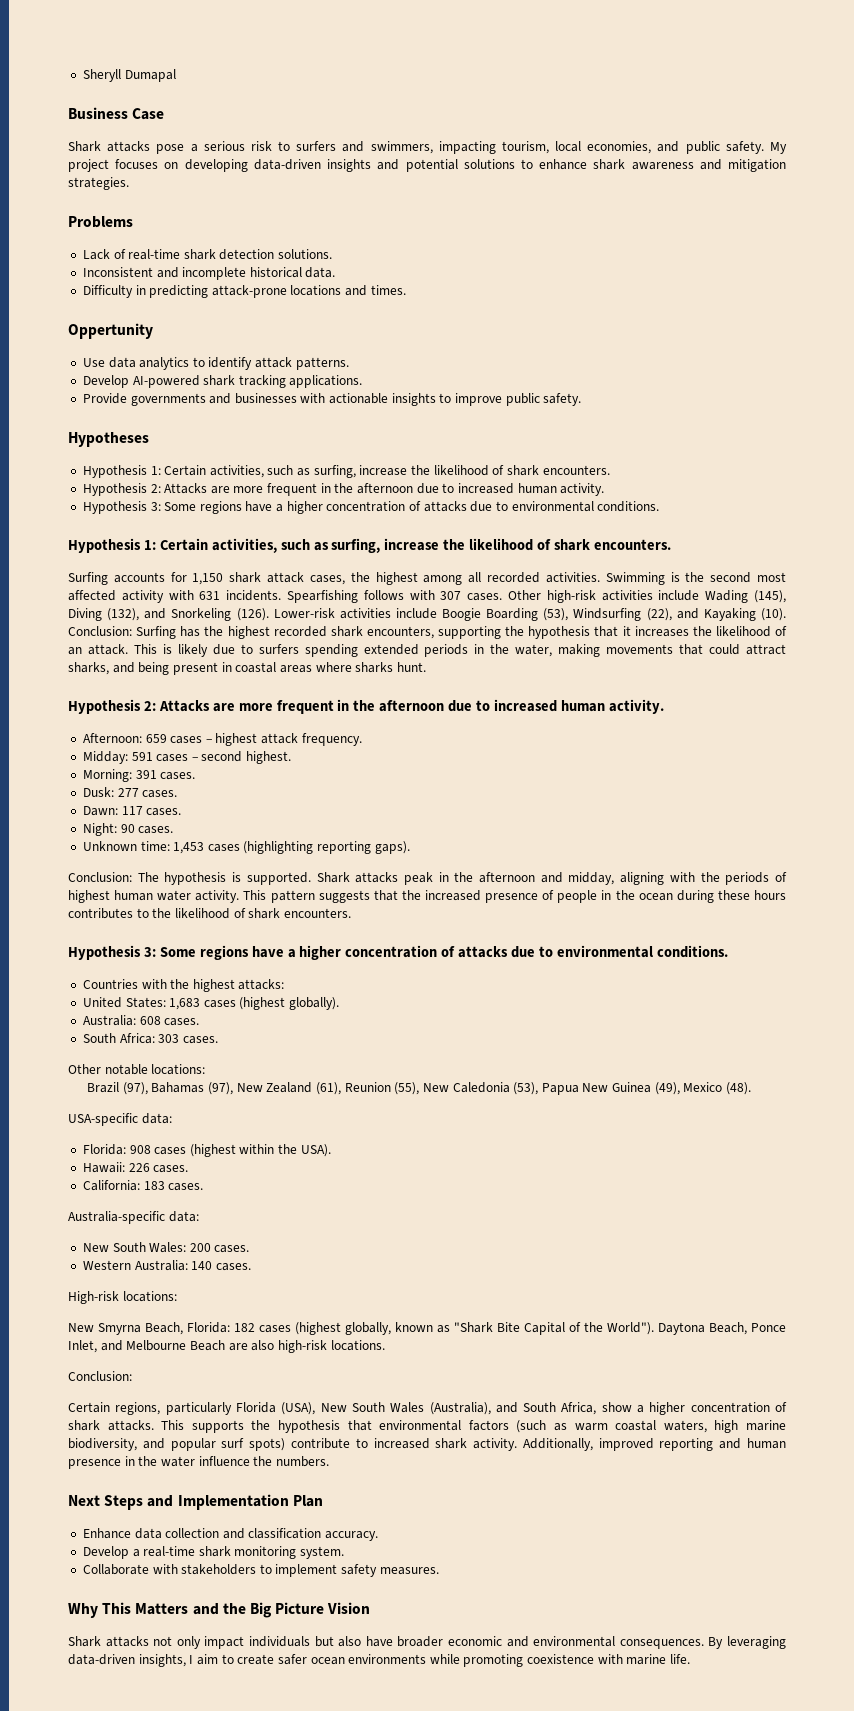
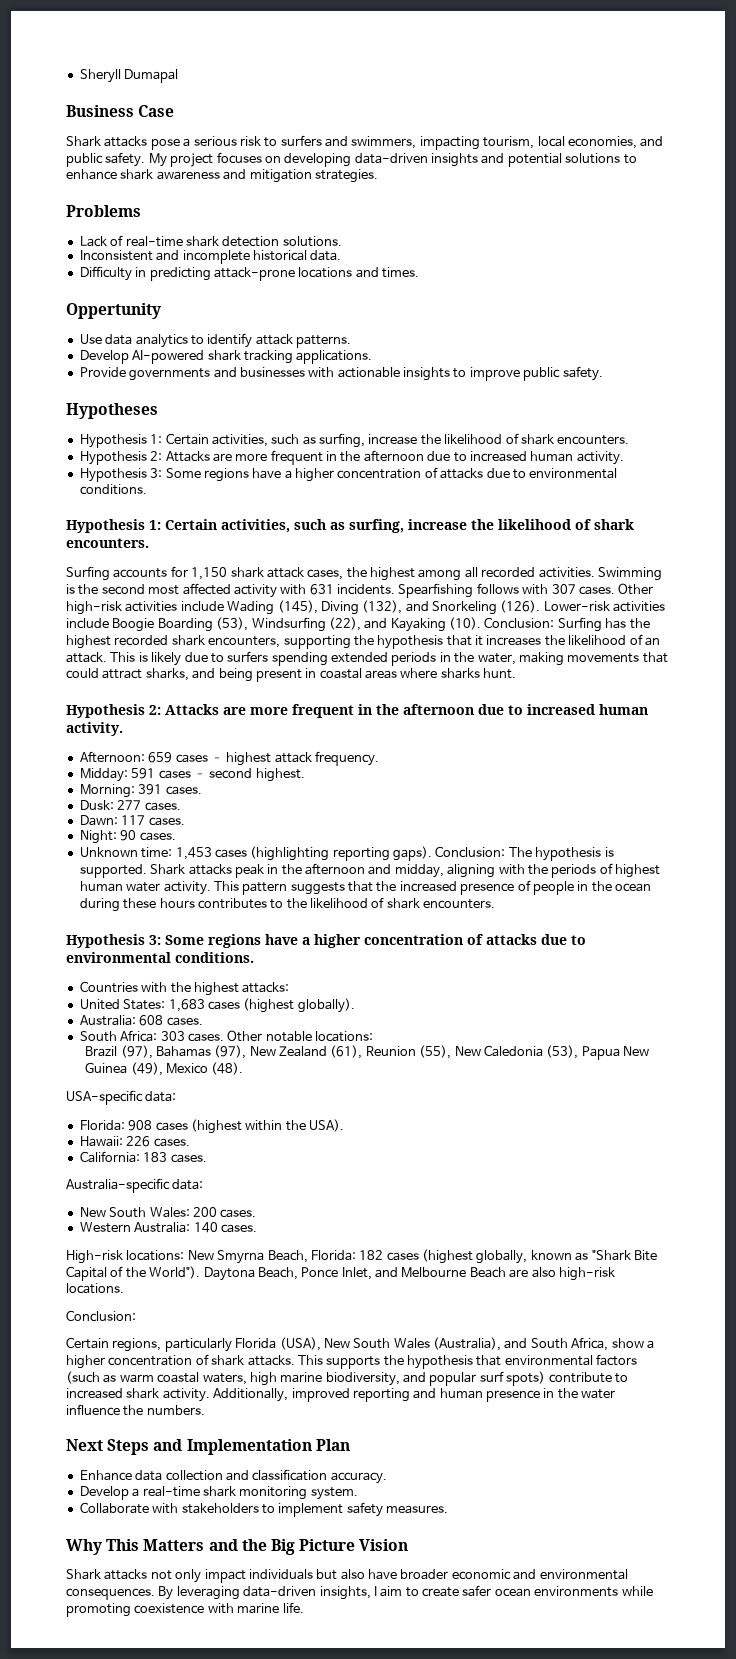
(410, 847) // -> (432, 853) none
(218, 1040) // -> (224, 1037) none
(177, 1296) // -> (185, 1255) none

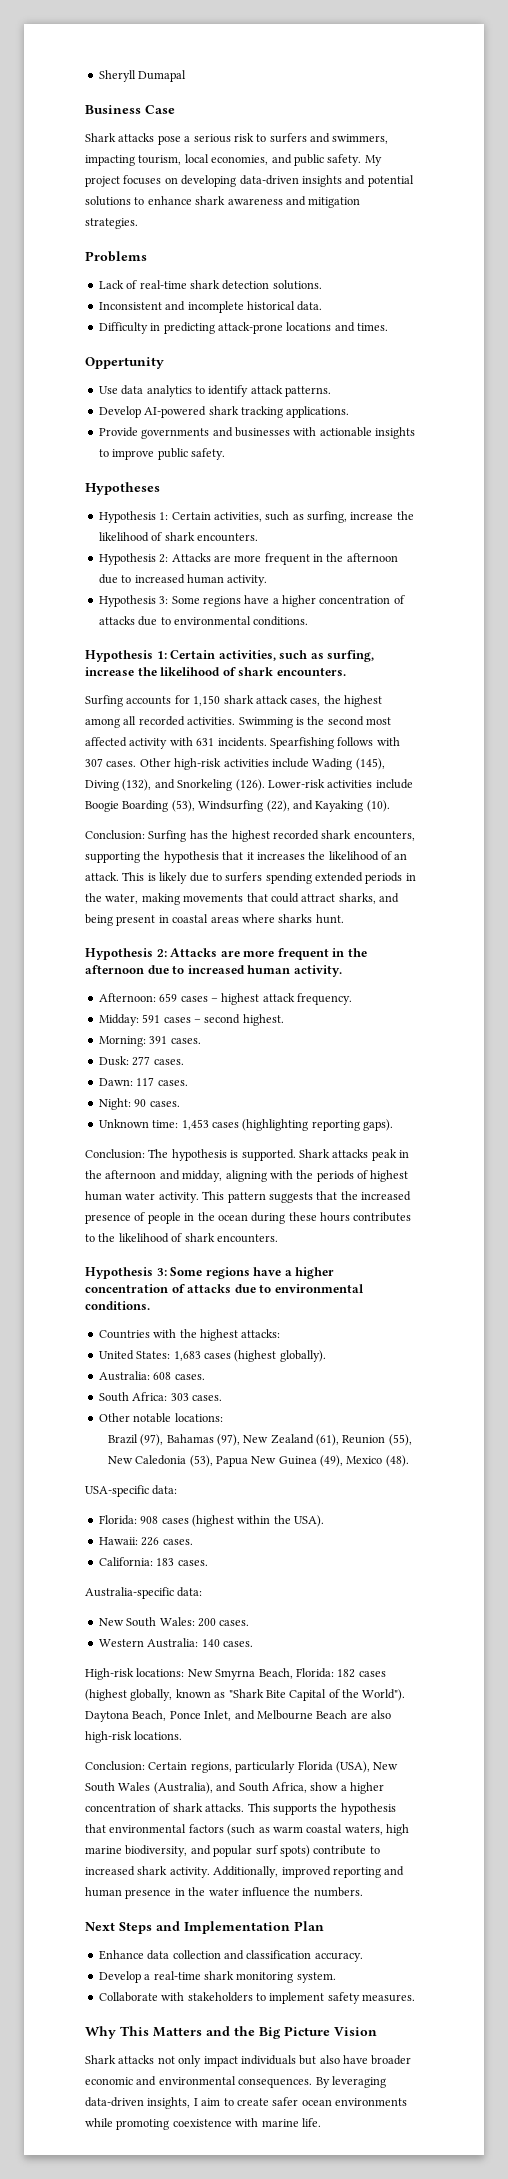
(481, 623) none -> (390, 806) //
(432, 853) none -> (393, 1125) //
(224, 1037) none -> (222, 1398) //
(136, 1316) // -> (145, 1766) none

